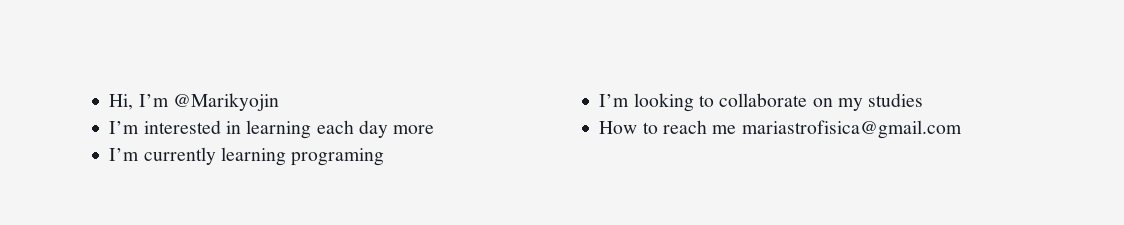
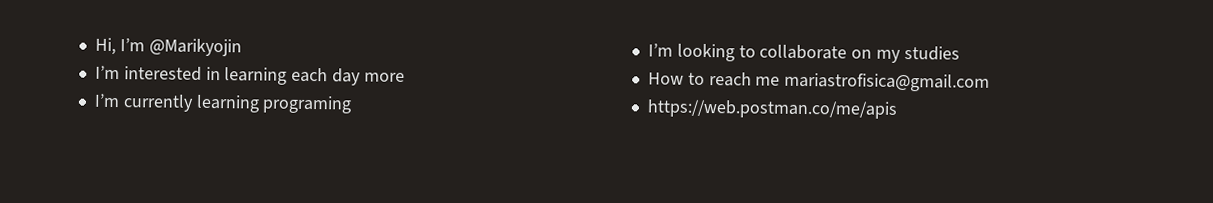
(962, 129) none -> [646,99,898,119] // https://web.postman.co/me/apis

